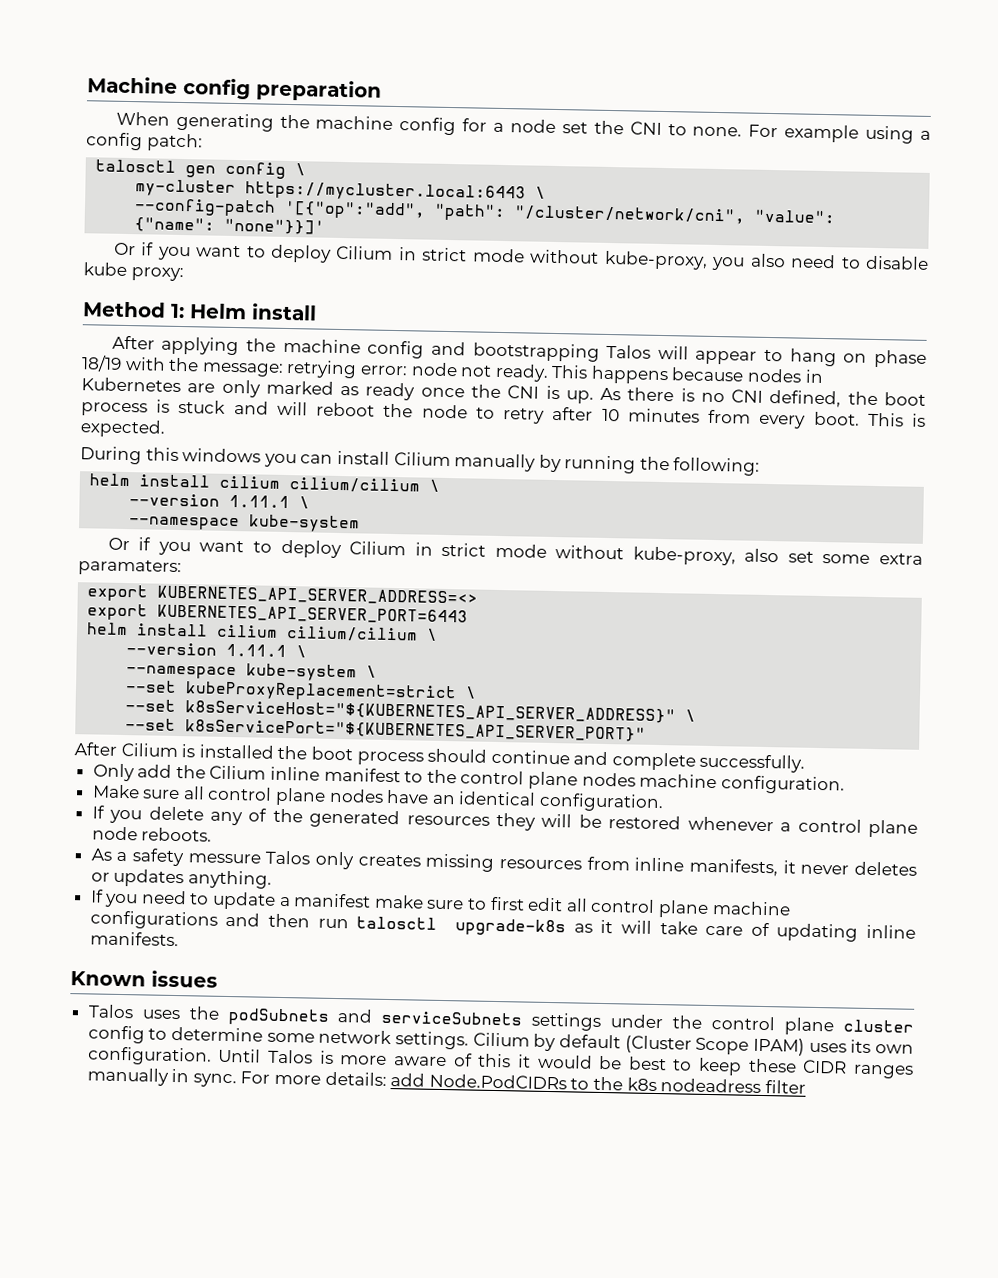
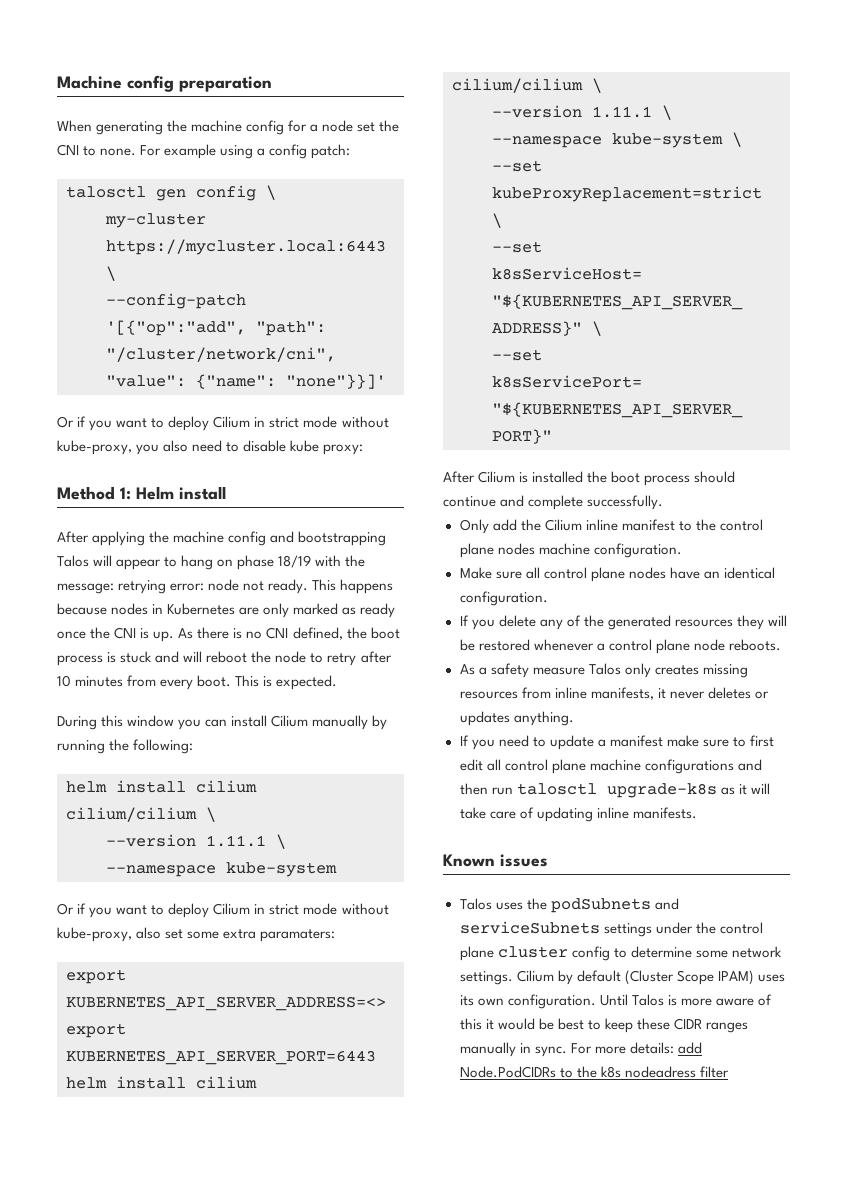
[182,448,262,463] windows -> [127,715,175,727] window
[187,853,261,864] messure -> [532,667,585,675] measure

